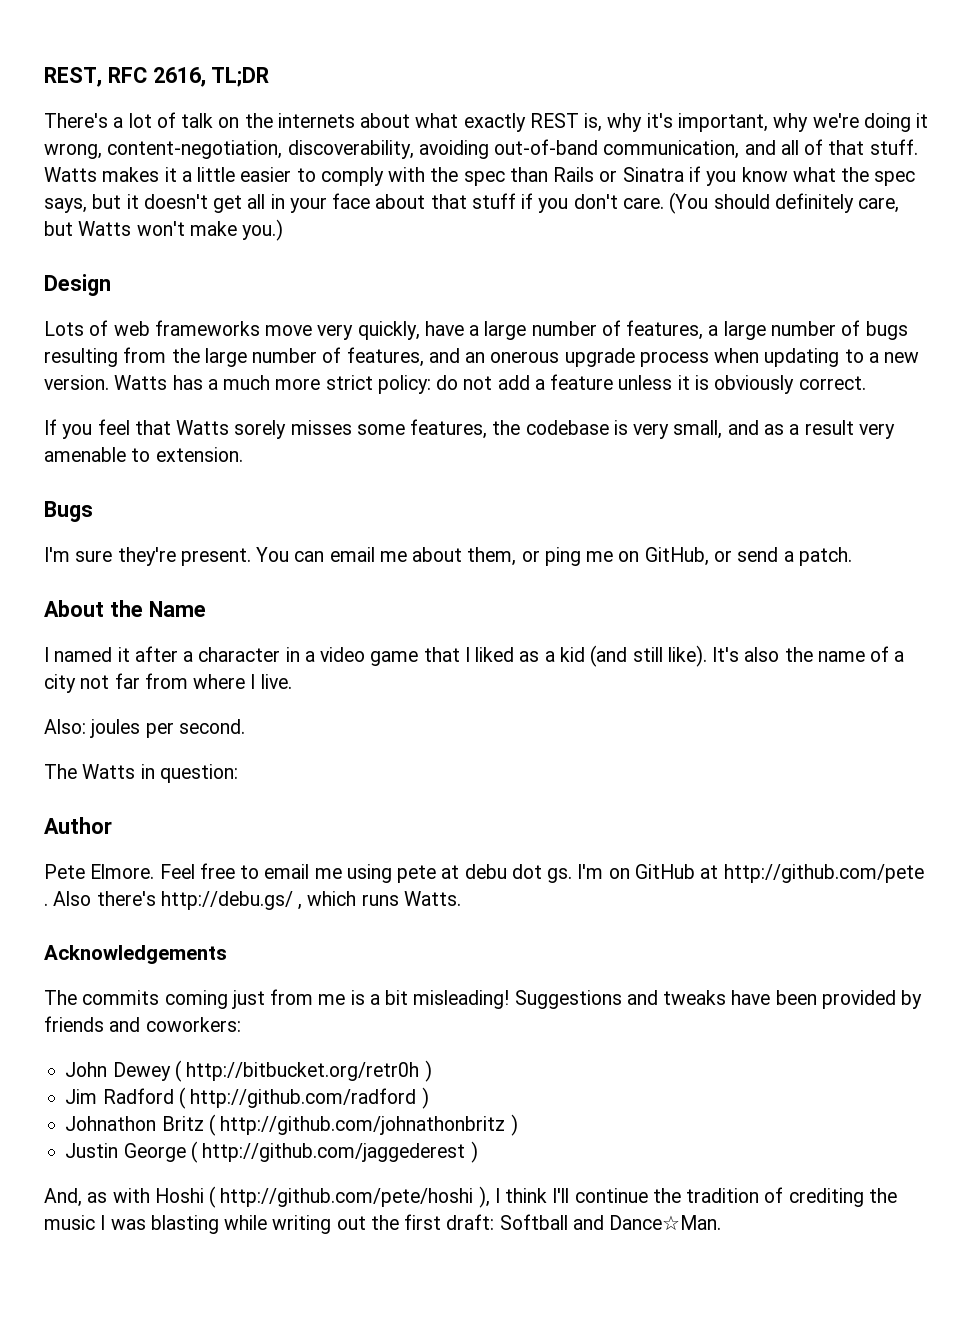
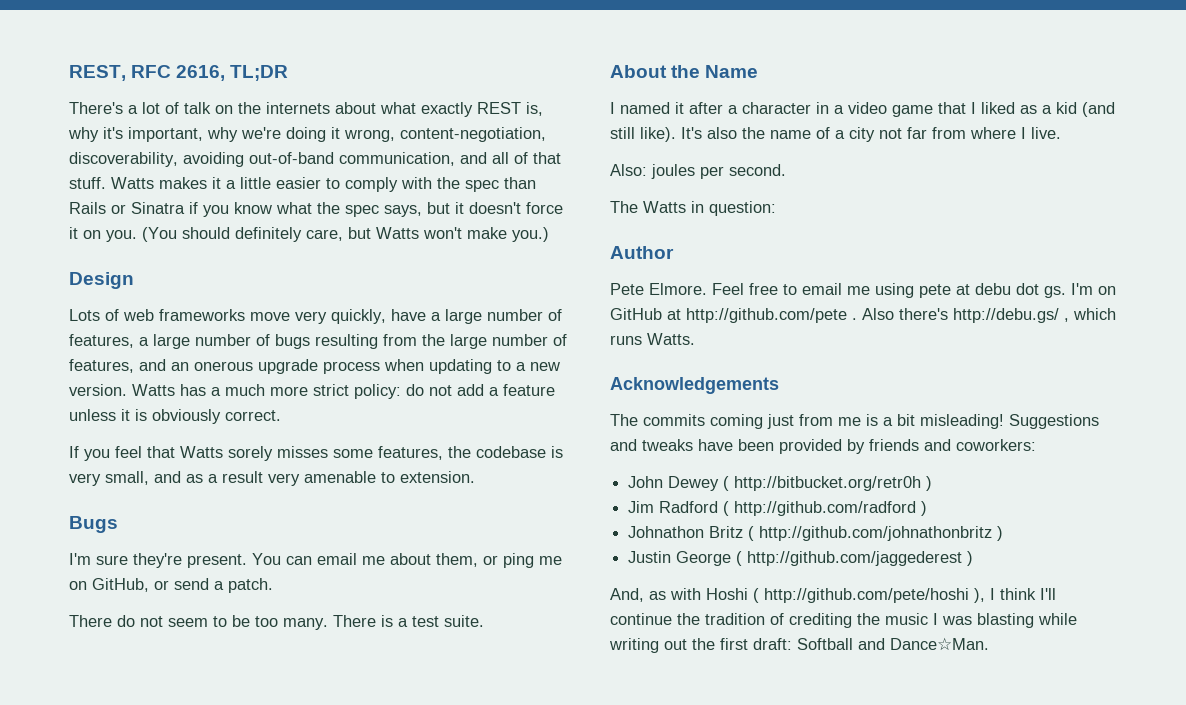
[213,193,664,213] get all in your face about that stuff if you don't care. -> [526,202,563,214] [69,227,137,242] force it on you.
(852, 556) none -> [69,615,484,630] // There do not seem to be too many. There is a test suite.

